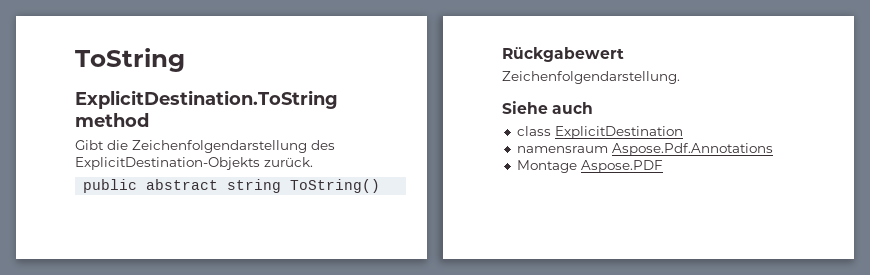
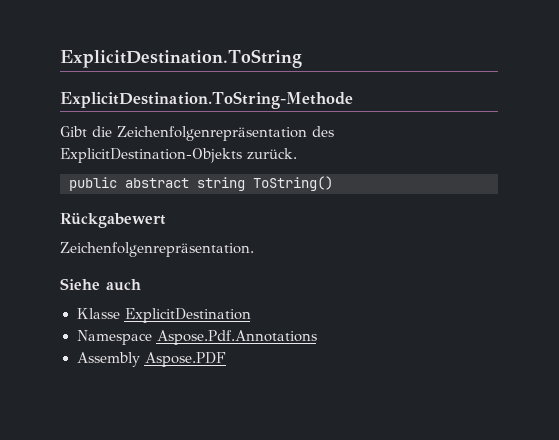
[75,48,185,72] [75,90,338,109] [75,113,149,127] ToString // ExplicitDestination.ToString method -> [60,49,302,68] [60,91,353,109] ExplicitDestination.ToString // ExplicitDestination.ToString-Methode
[132,140,307,153] Zeichenfolgendarstellung -> [117,126,307,141] Zeichenfolgenrepräsentation
[502,71,680,84] Zeichenfolgendarstellung. -> [60,242,254,257] Zeichenfolgenrepräsentation.
[516,126,551,136] class -> [76,308,120,319] Klasse
[516,146,608,153] namensraum -> [76,330,152,345] Namespace
[516,160,577,173] Montage -> [76,352,140,367] Assembly

